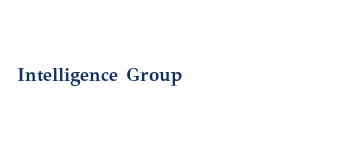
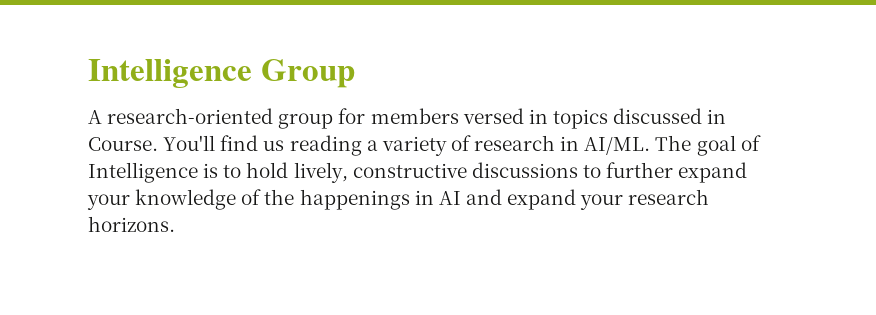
(182, 76) none -> [88,108,727,129] [88,135,761,156] [88,162,748,183] [87,189,710,210] [88,216,175,232] // A research-oriented group for members versed in topics discussed in Course. You'll find us reading a variety of research in AI/ML. The goal of Intelligence is to hold lively, constructive discussions to further expand your knowledge of the happenings in AI and expand your research horizons.

